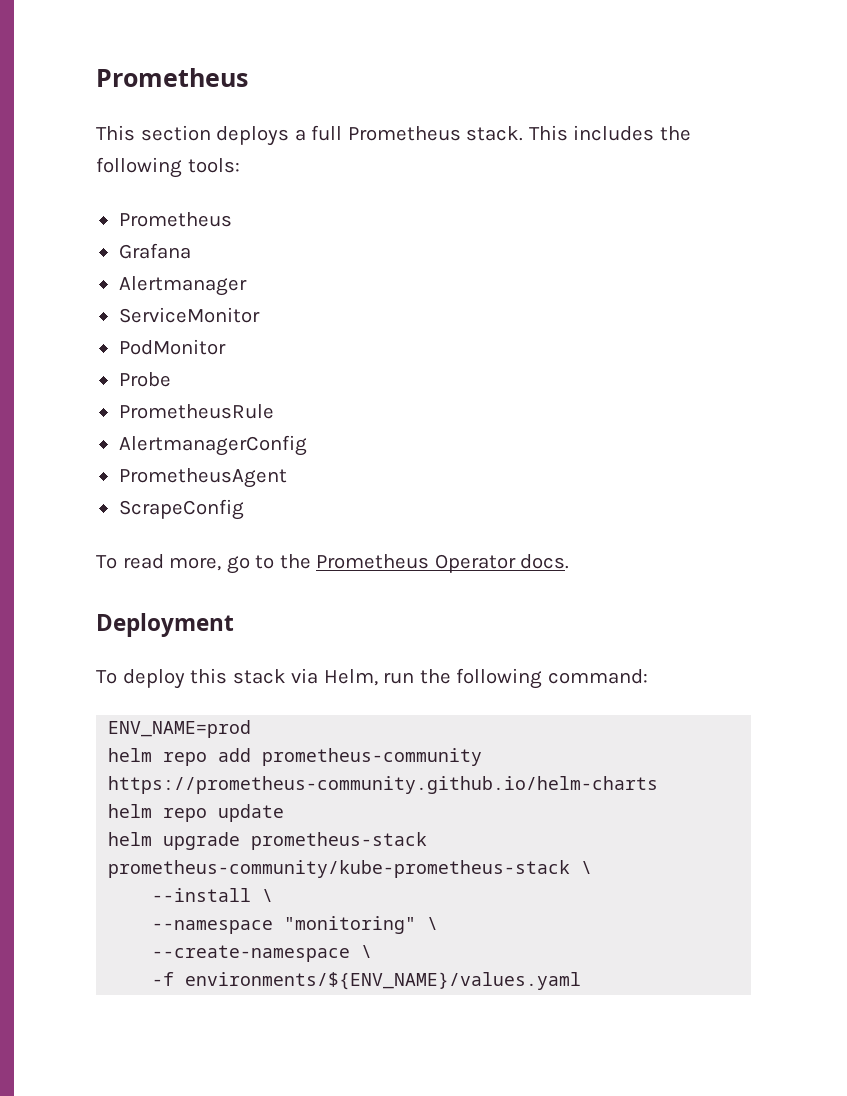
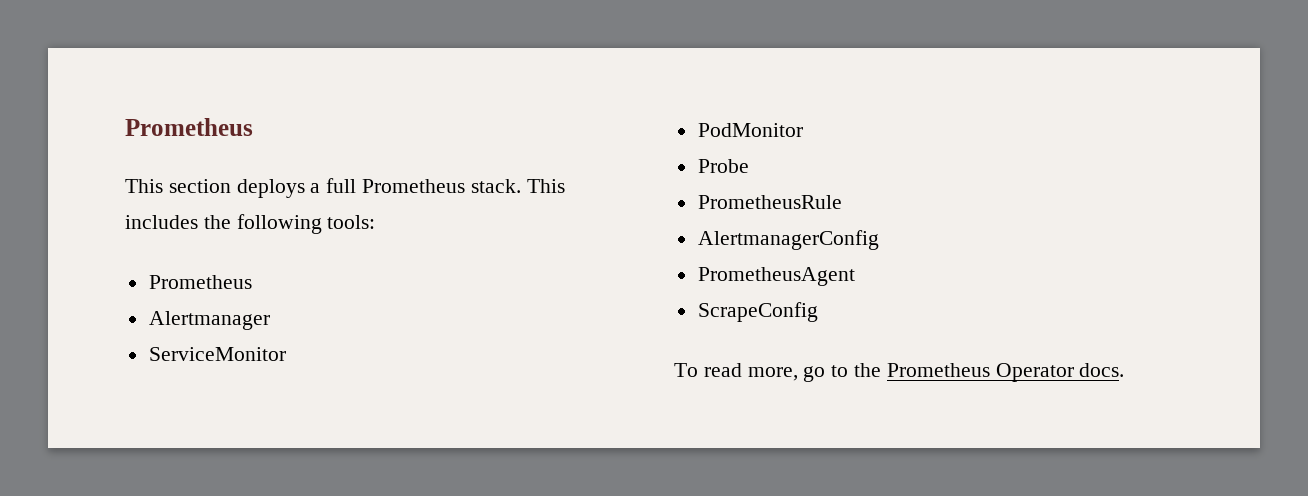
[118,243,191,259] // Grafana -> (252, 282) none
[96,613,234,637] [96,668,648,689] [108,720,252,738] [108,748,483,766] [108,776,659,794] [108,804,285,822] [108,832,428,850] [108,860,593,878] [152,888,274,902] [152,916,439,934] [152,945,373,962] [152,972,582,990] // Deployment // To deploy this stack via Helm, run the following command: // ENV_NAME=prod // helm repo add prometheus-community https://prometheus-community.github.io/helm-charts // helm repo update // helm upgrade prometheus-stack prometheus-community/kube-prometheus-stack \ // --install \ // --namespace "monitoring" \ // --create-namespace \ // -f environments/${ENV_NAME}/values.yaml -> (1125, 370) none

